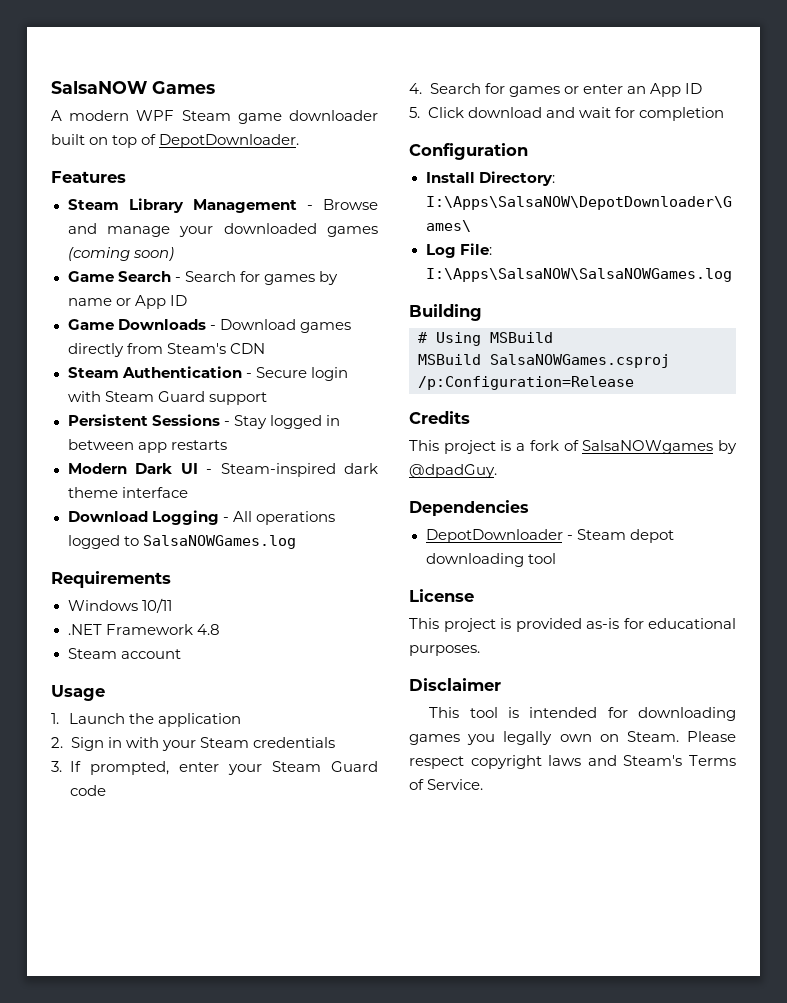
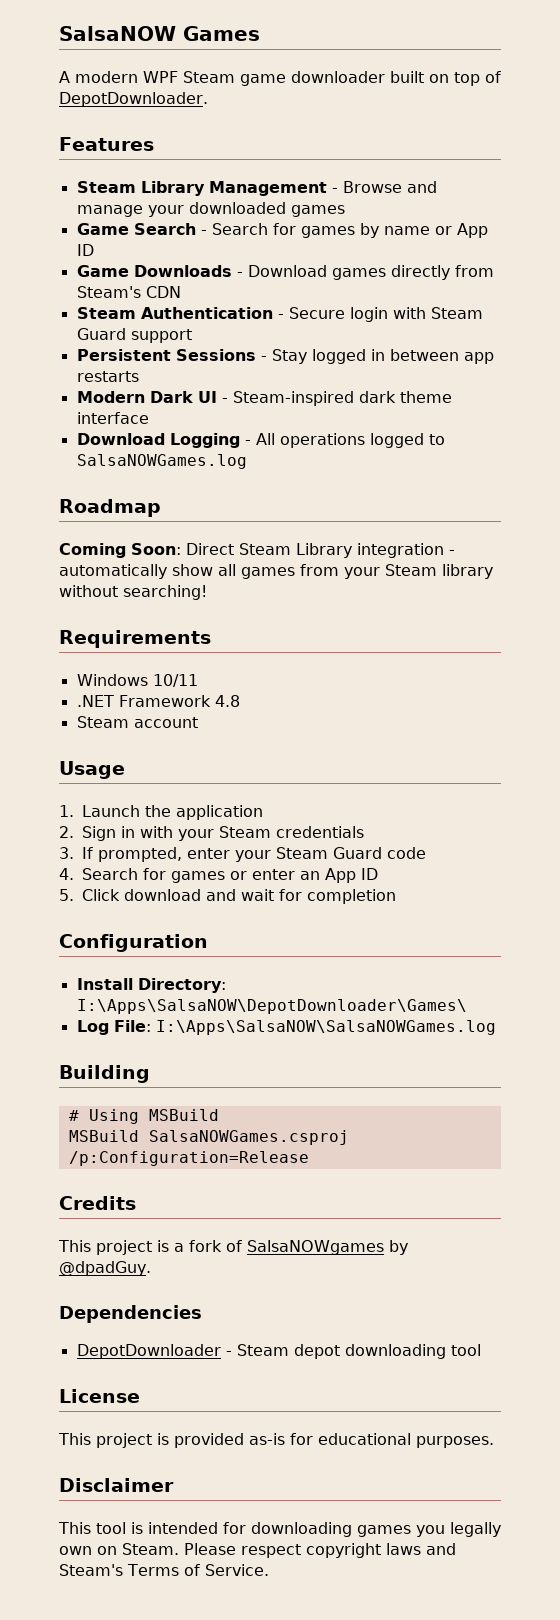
[67,247,174,261] (coming soon) -> (345, 211) none
(296, 542) none -> [59,499,161,517] [59,543,455,558] [59,564,493,579] [59,585,207,600] // Roadmap // Coming Soon: Direct Steam Library integration - automatically show all games from your Steam library without searching!

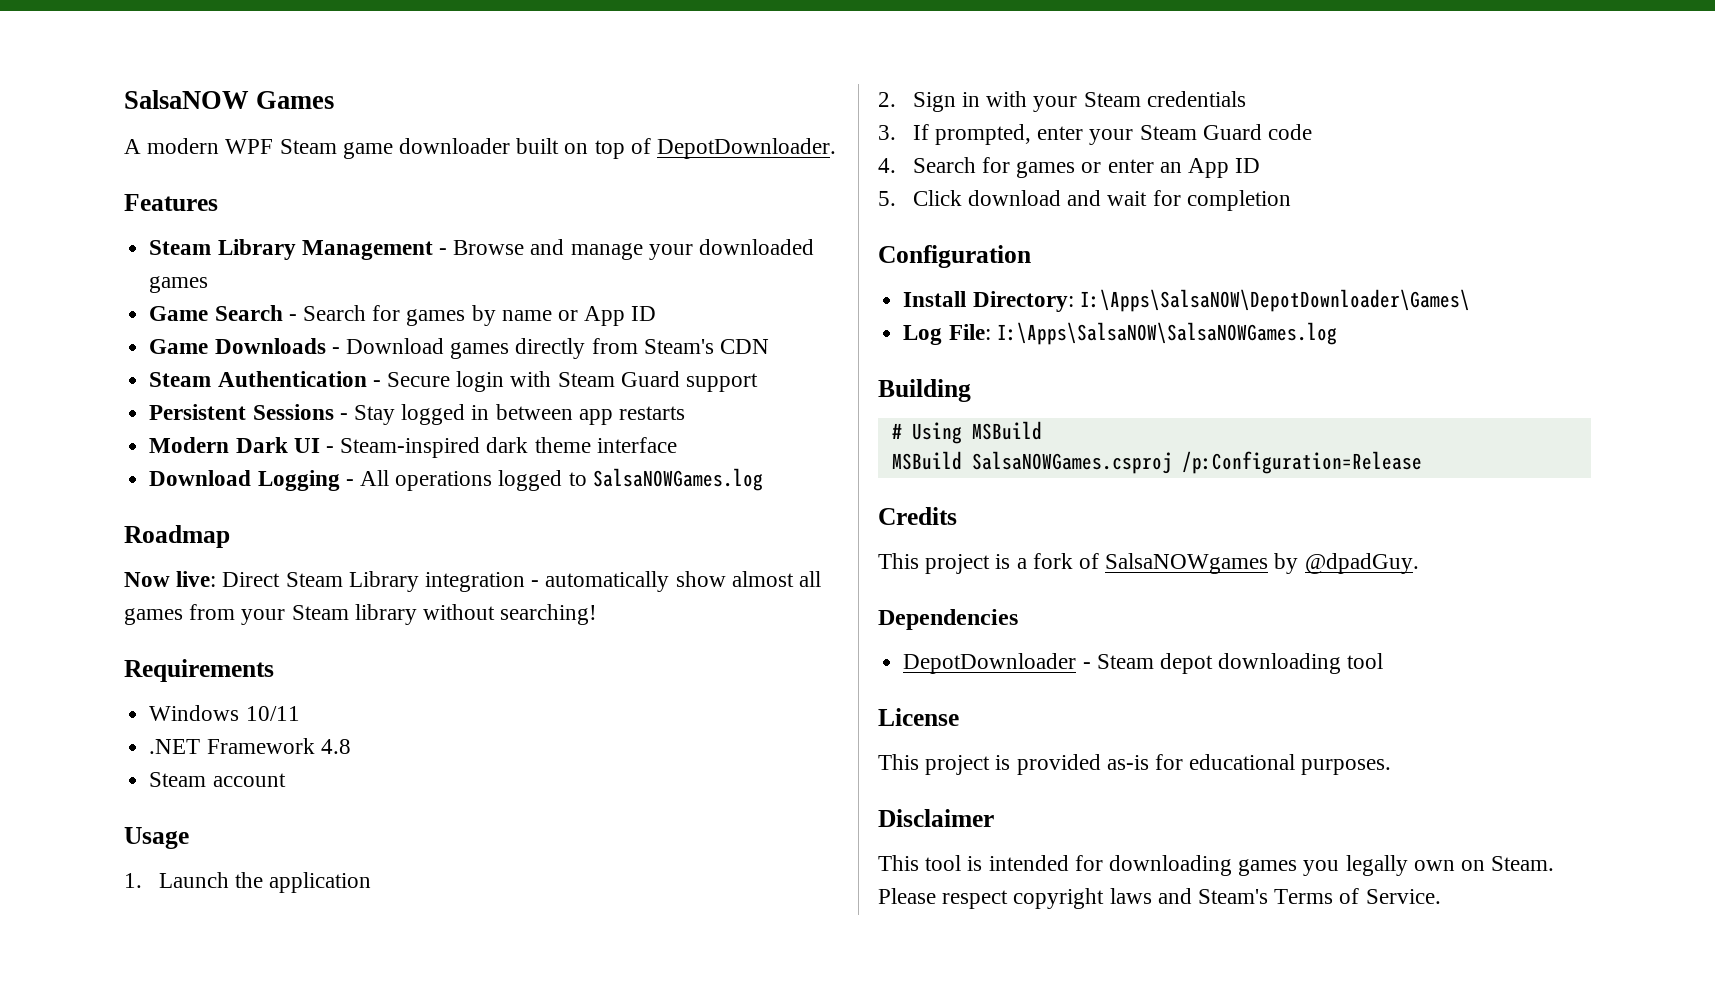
[59,543,181,558] Coming Soon: -> [124,571,217,587] Now live:
(213, 570) none -> [731,571,794,587] almost

